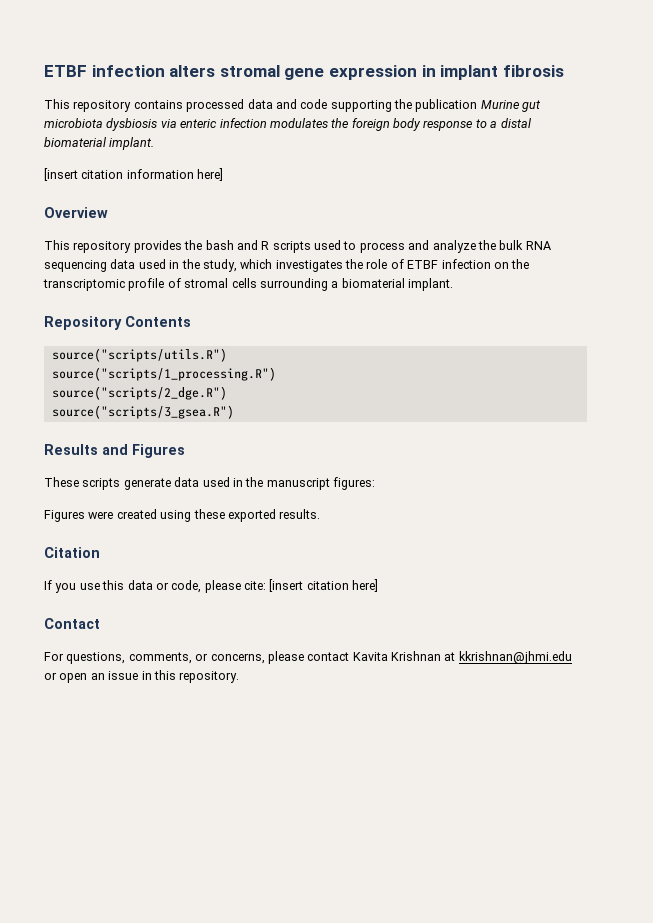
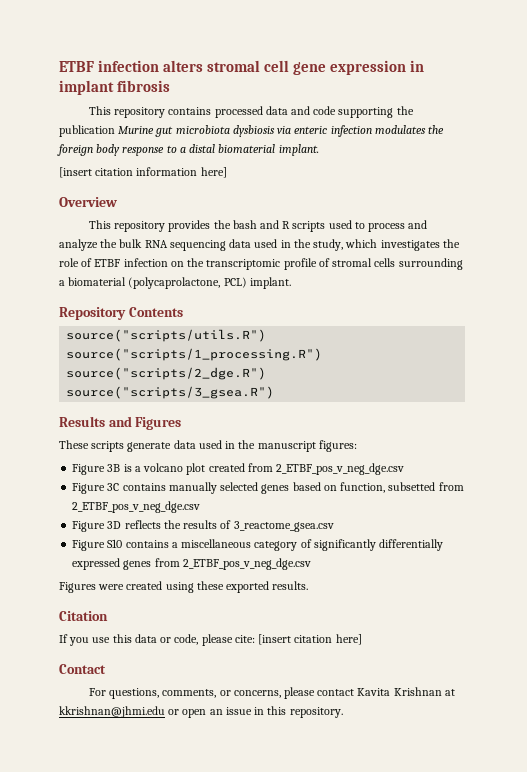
(280, 71) none -> [264,60,290,72] cell
(405, 283) none -> [128,277,247,289] (polycaprolactone, PCL)
(375, 483) none -> [72,463,405,475] [72,482,464,494] [72,501,201,513] [72,520,334,532] [72,539,444,551] [72,558,311,570] // Figure 3B is a volcano plot created from 2_ETBF_pos_v_neg_dge.csv // Figure 3C contains manually selected genes based on function, subsetted from 2_ETBF_pos_v_neg_dge.csv // Figure 3D reflects the results of 3_reactome_gsea.csv // Figure S10 contains a miscellaneous category of significantly differentially expressed genes from 2_ETBF_pos_v_neg_dge.csv

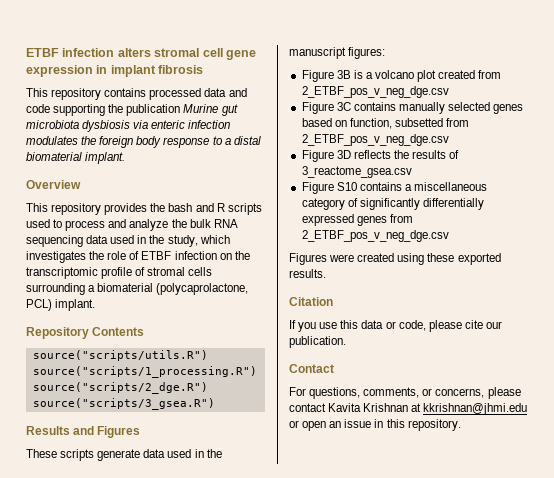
[59,167,227,178] // [insert citation information here] -> (126, 158) none
[234,634,362,645] cite: [insert citation here] -> [464,320,502,329] [289,336,346,348] cite our publication.

